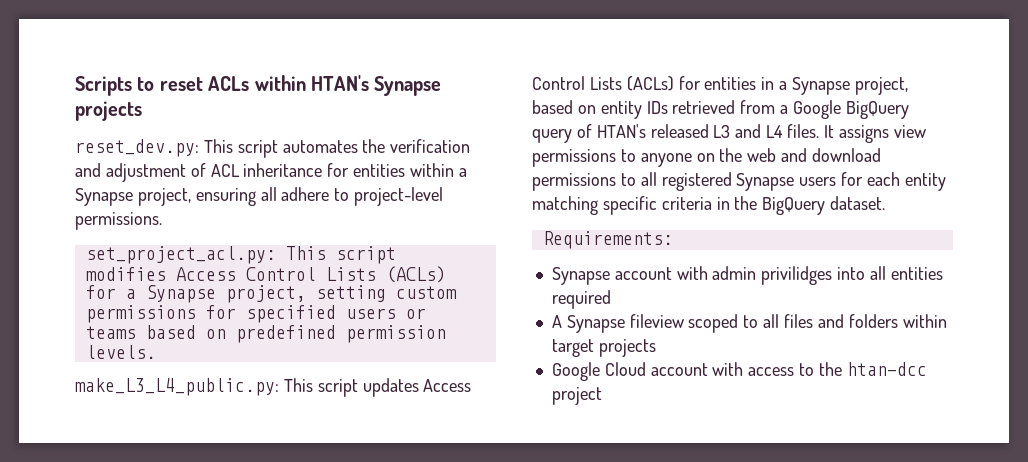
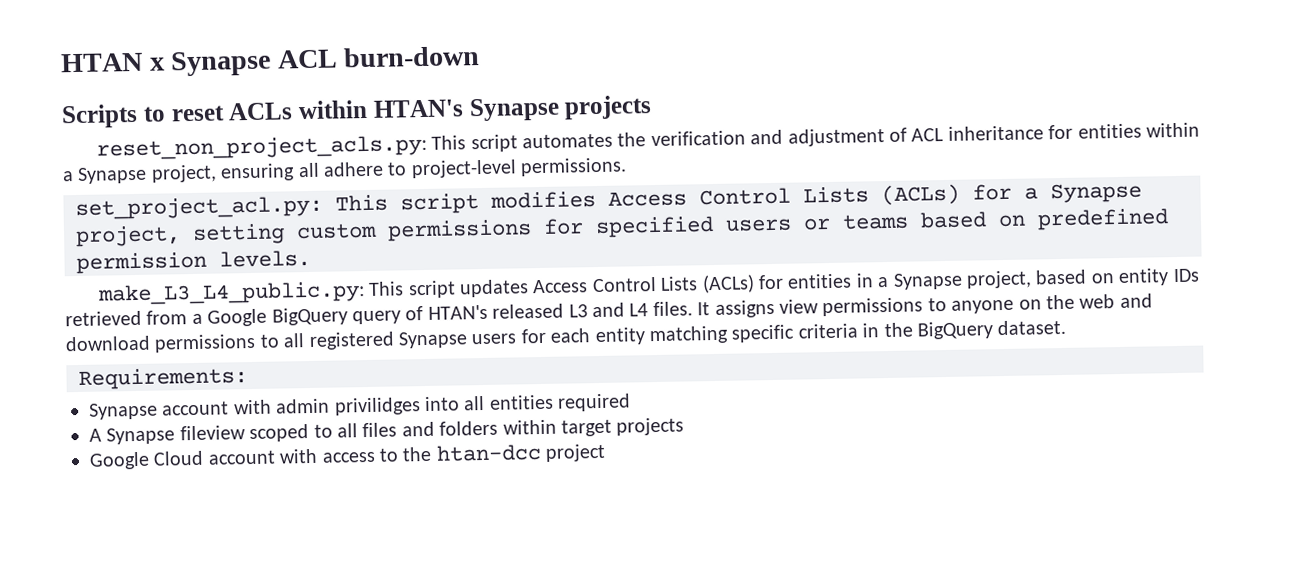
(75, 86) none -> [60,46,481,77] HTAN x Synapse ACL burn-down //
[75,139,199,157] reset_dev.py: -> [95,134,427,161] reset_non_project_acls.py:

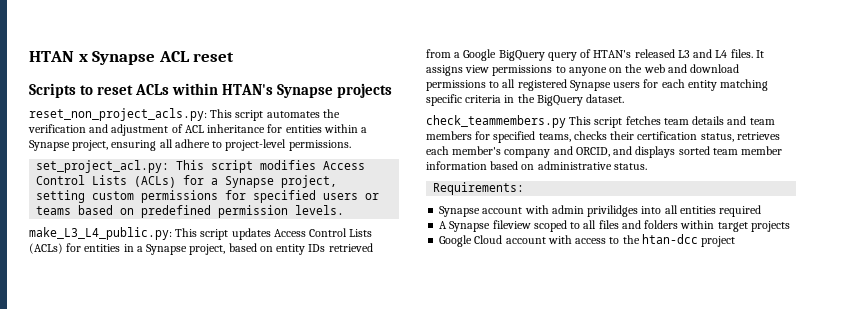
[343,46,481,68] burn-down -> [193,52,235,62] reset
(1067, 327) none -> [426,115,775,128] [426,131,780,143] [426,146,783,158] [426,161,647,170] // check_teammembers.py This script fetches team details and team members for specified teams, checks their certification status, retrieves each member's company and ORCID, and displays sorted team member information based on administrative status.

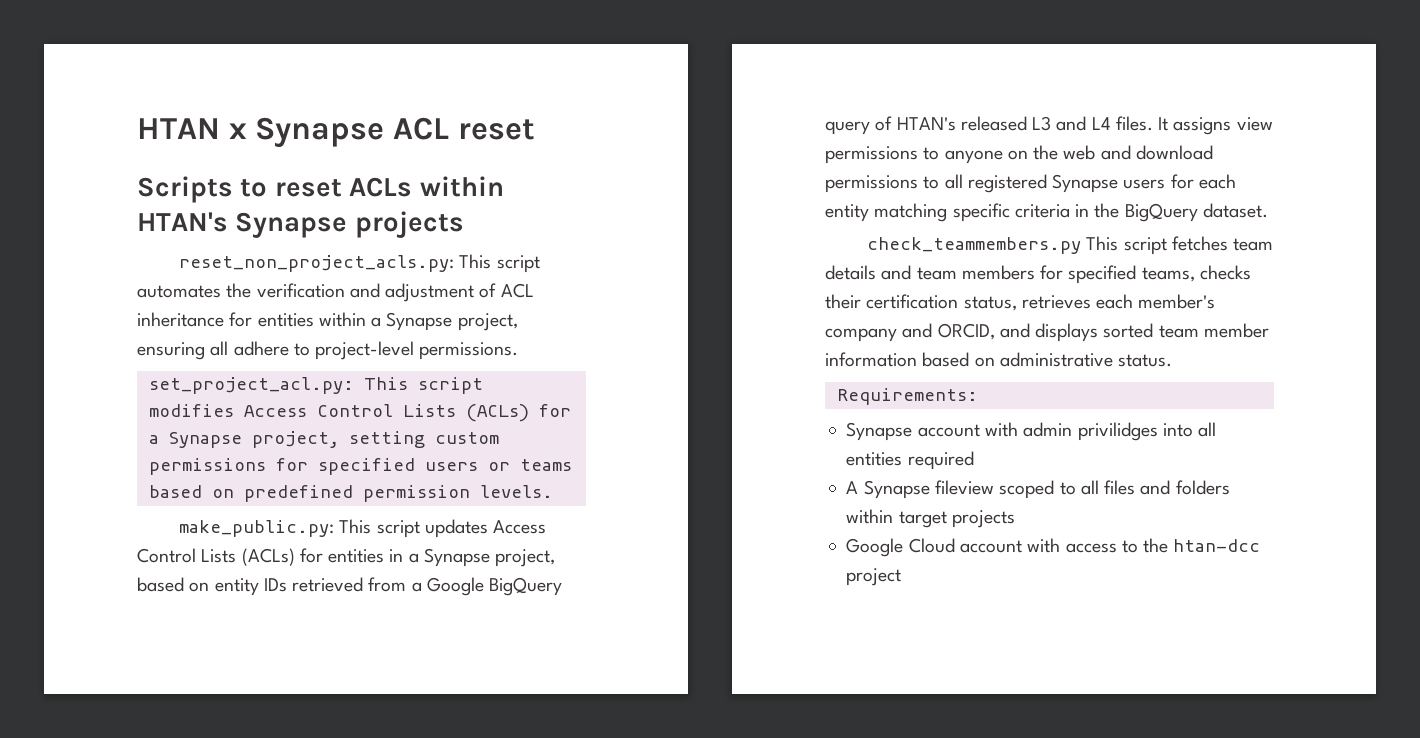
[29,227,172,240] make_L3_L4_public.py: -> [179,520,335,537] make_public.py:

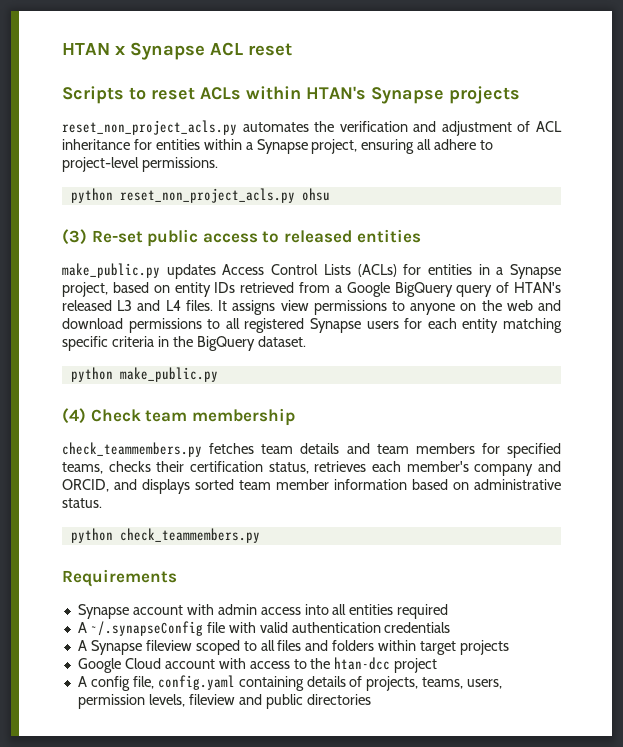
[179,254,540,273] reset_non_project_acls.py: This script -> [62,120,237,135] reset_non_project_acls.py
[148,377,483,394] [148,404,571,422] [148,431,499,448] [148,458,572,475] [148,485,553,502] [179,519,420,538] set_project_acl.py: This script modifies Access Control Lists (ACLs) for a Synapse project, setting custom permissions for specified users or teams based on predefined permission levels. // make_public.py: This script -> [70,188,330,203] [62,229,421,247] [62,263,160,278] python reset_non_project_acls.py ohsu // (3) Re-set public access to released entities // make_public.py
[867,236,1167,255] // check_teammembers.py This script -> [70,367,218,382] [62,408,295,426] [62,442,202,457] // python make_public.py // (4) Check team membership // check_teammembers.py
[836,388,978,405] Requirements: -> [70,528,260,543] [62,569,177,587] python check_teammembers.py // Requirements
[1077,422,1158,441] privilidges -> [260,607,301,615] access
(974, 460) none -> [77,621,451,636] // A ~/.synapseConfig file with valid authentication credentials
(902, 577) none -> [77,675,503,691] [77,694,371,709] // A config file, config.yaml containing details of projects, teams, users, permission levels, fileview and public directories

